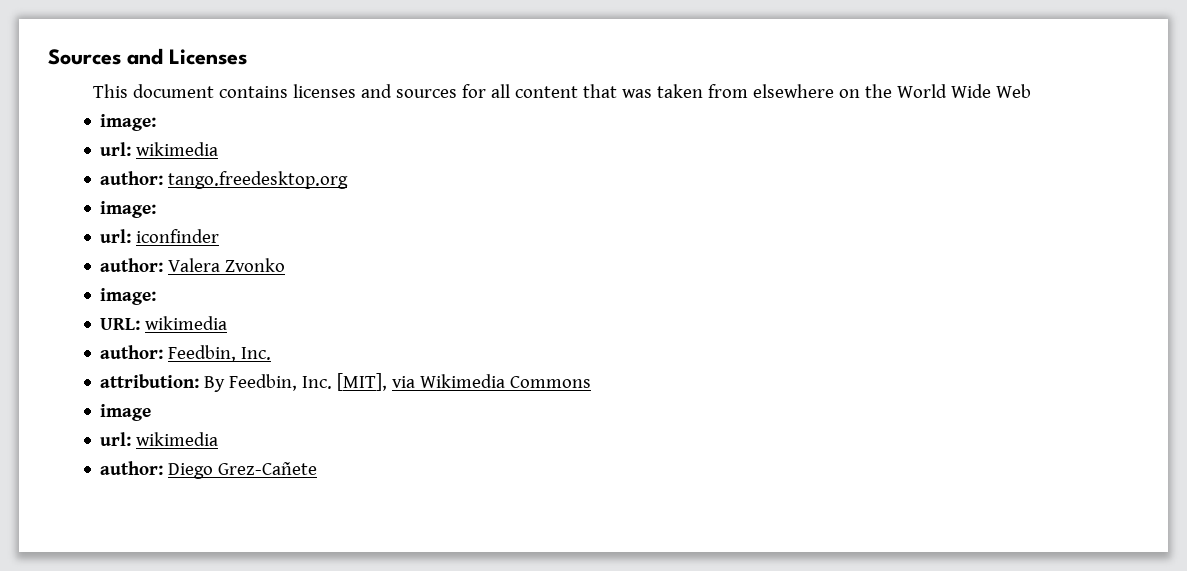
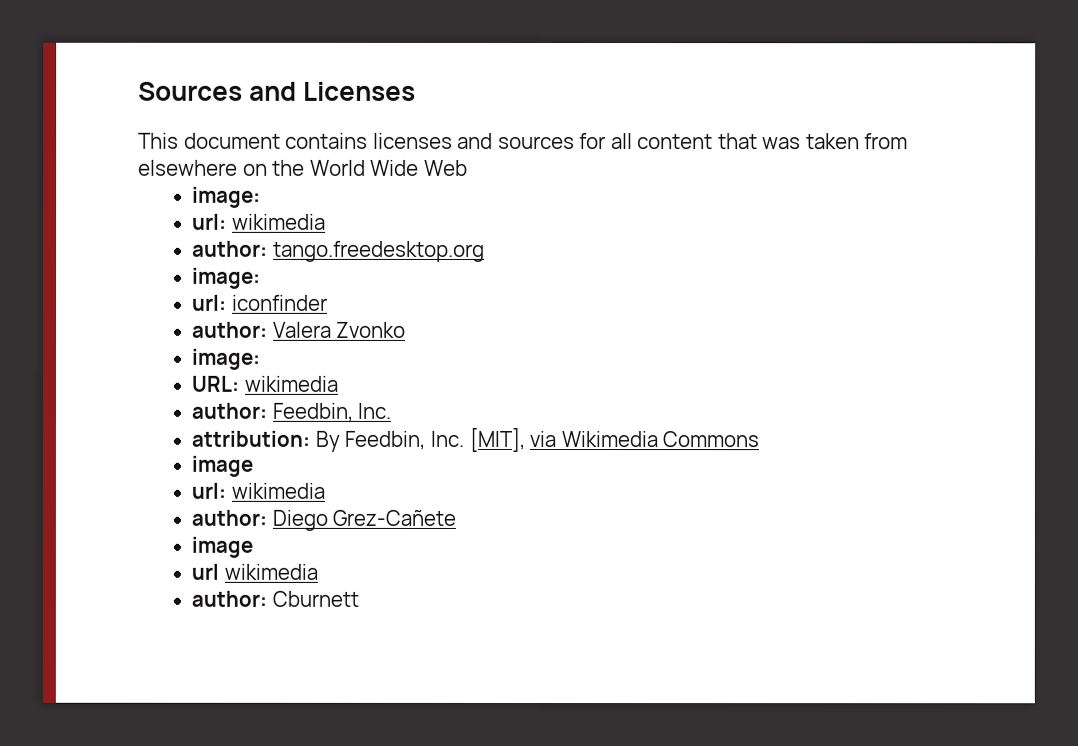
(318, 468) none -> [191,536,254,558] [191,563,318,580] [191,590,359,607] // image // url wikimedia // author: Cburnett

